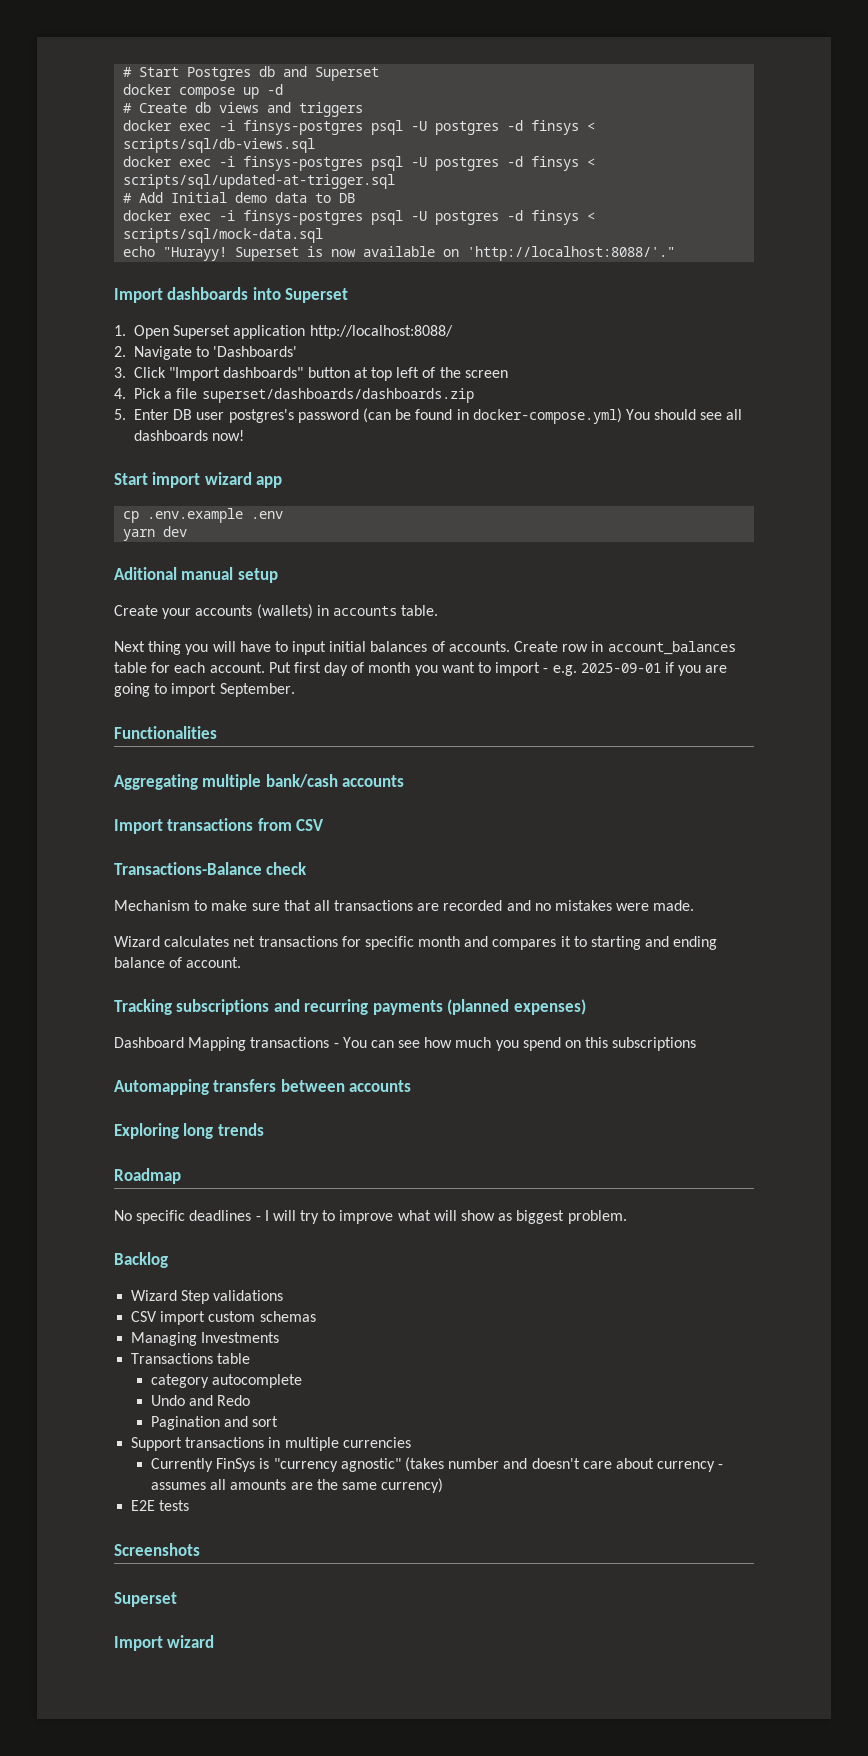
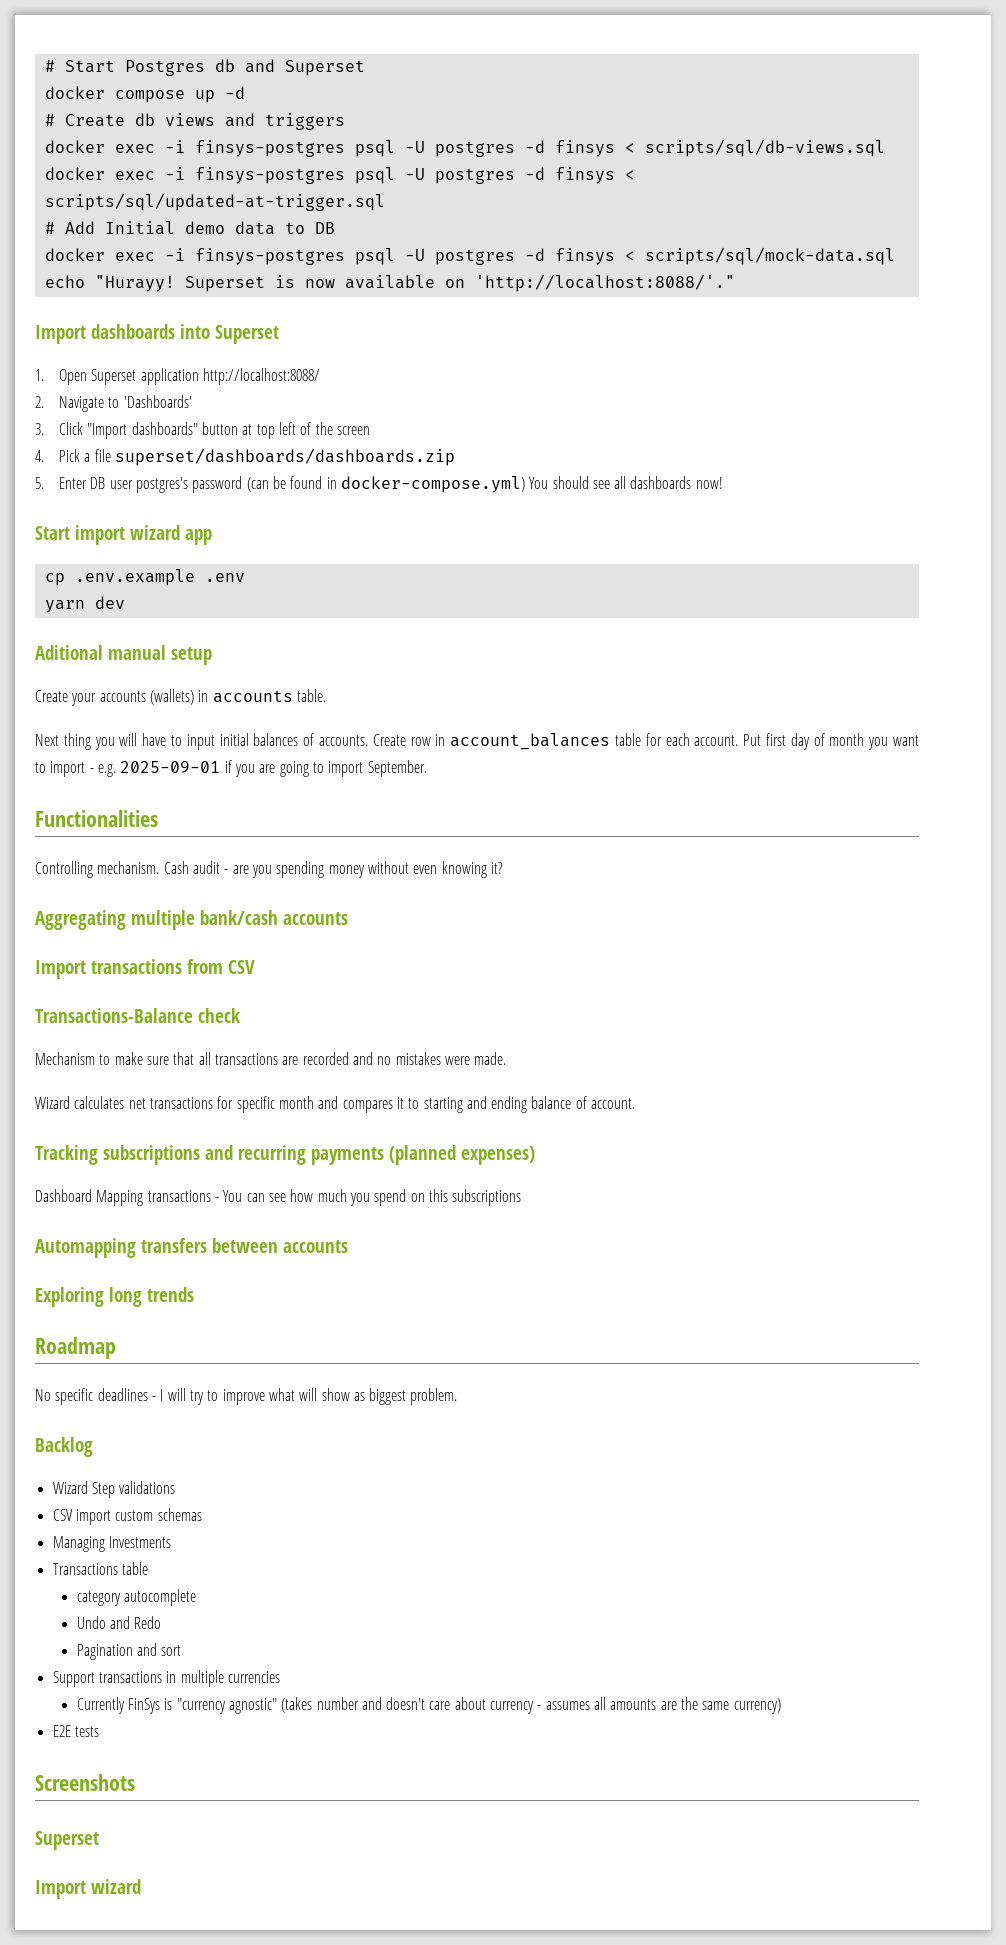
(217, 732) none -> [35,861,503,878] // Controlling mechanism. Cash audit - are you spending money without even knowing it?

